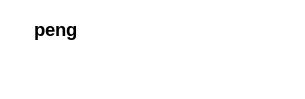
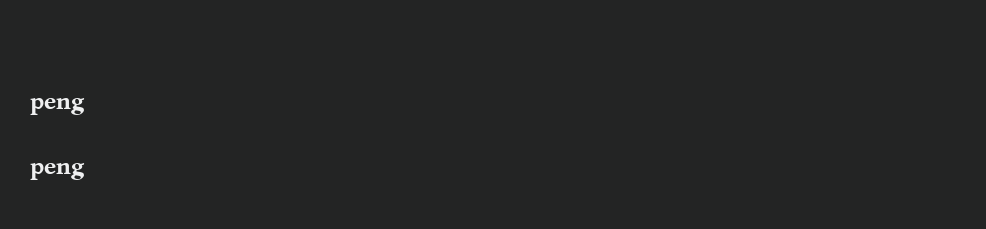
[34,26,77,40] peng -> [30,98,85,115] [30,163,85,180] peng // peng

